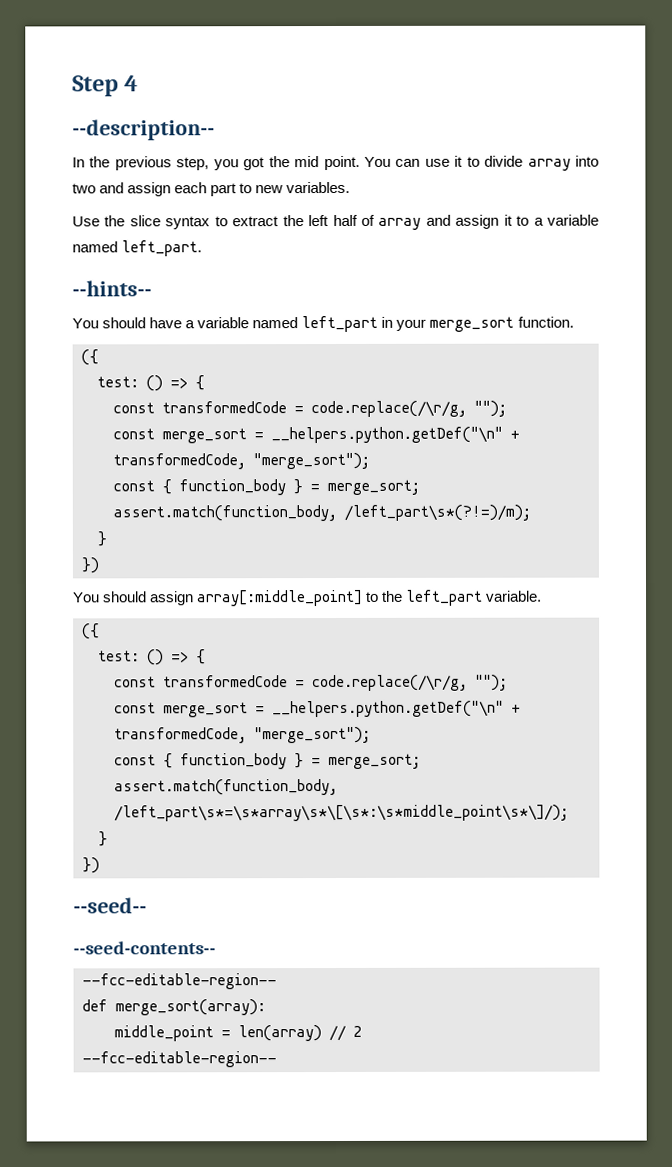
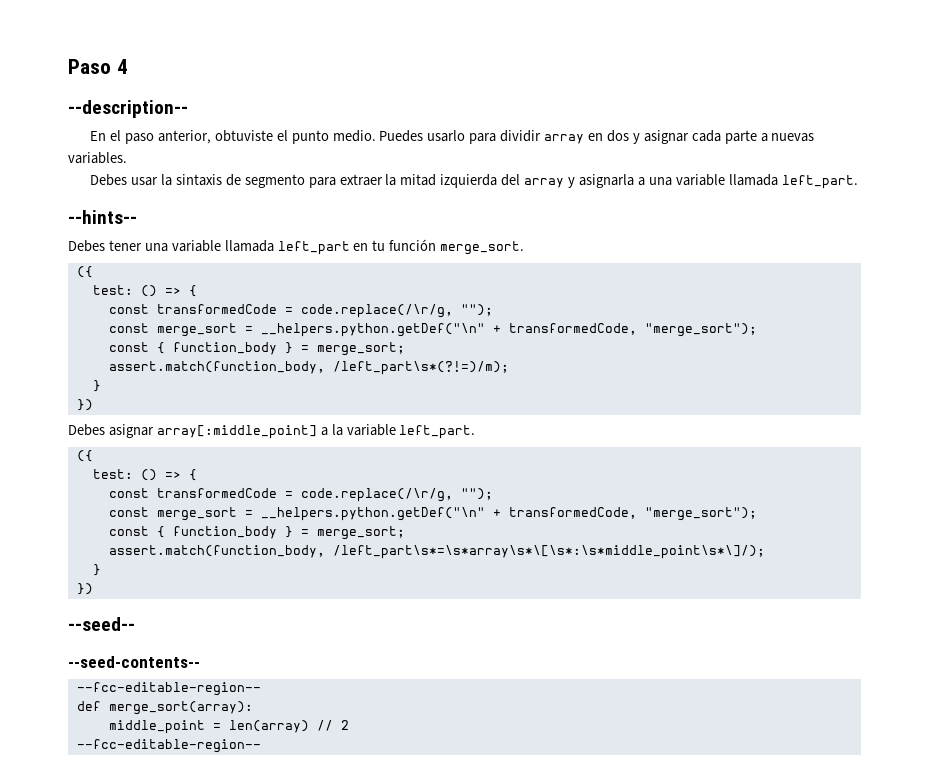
[72,75,119,97] Step -> [68,59,111,74] Paso
[72,155,599,171] [72,181,351,197] [72,214,599,230] [72,240,203,257] [72,280,152,297] [72,315,574,333] In the previous step, you got the mid point. You can use it to divide array into two and assign each part to new variables. // Use the slice syntax to extract the left half of array and assign it to a variable named left_part. // --hints-- // You should have a variable named left_part in your merge_sort function. -> [90,130,815,144] [68,152,127,164] [90,174,858,189] [68,210,137,224] [68,239,525,255] En el paso anterior, obtuviste el punto medio. Puedes usarlo para dividir array en dos y asignar cada parte a nuevas variables. // Debes usar la sintaxis de segmento para extraer la mitad izquierda del array y asignarla a una variable llamada left_part. // --hints-- // Debes tener una variable llamada left_part en tu función merge_sort.
[73,589,543,607] You should assign array[:middle_point] to the left_part variable. -> [68,424,476,439] Debes asignar array[:middle_point] a la variable left_part.

